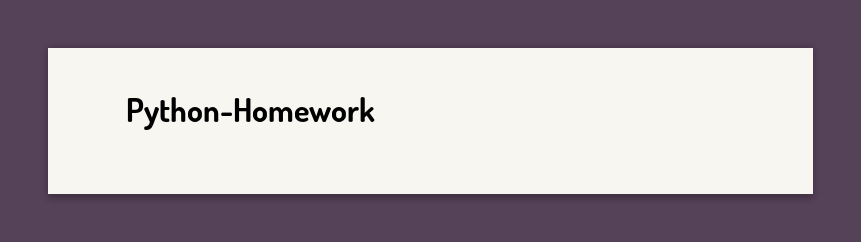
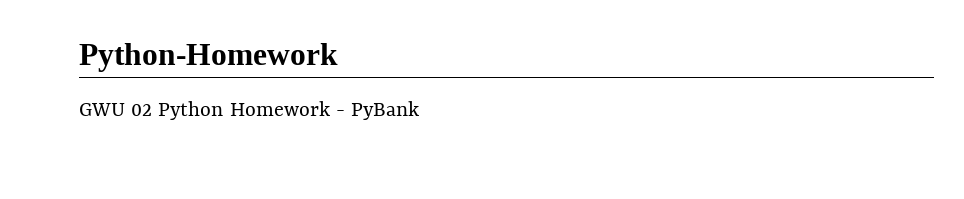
(375, 113) none -> [79,101,420,120] // GWU 02 Python Homework - PyBank

